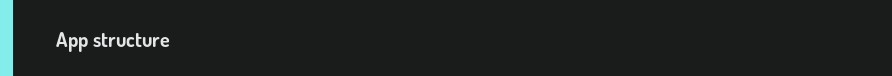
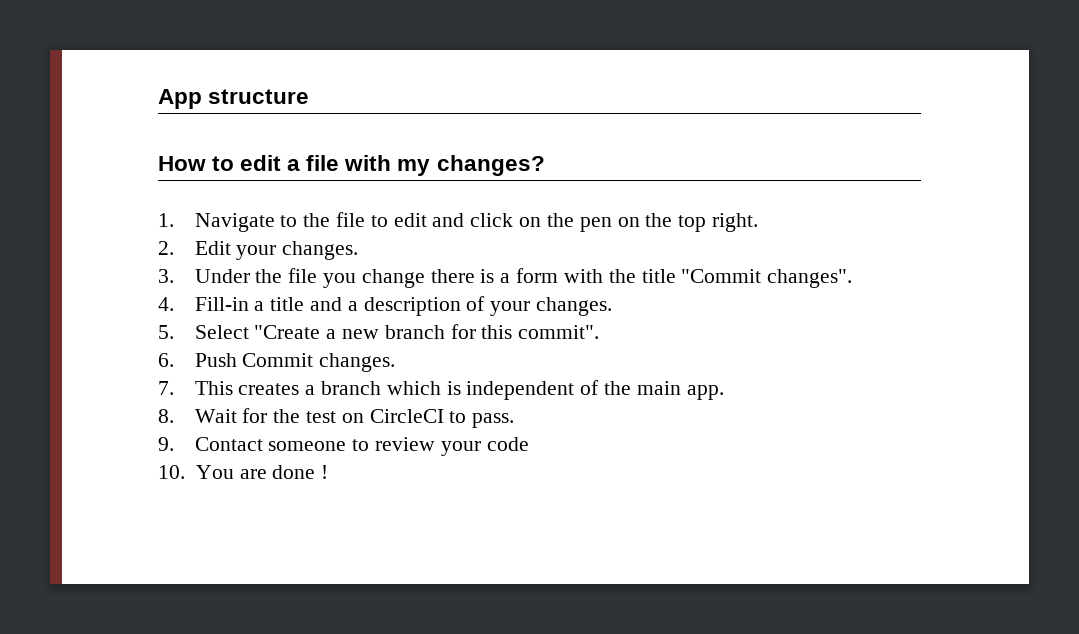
(171, 40) none -> [158,155,545,176] [158,212,758,232] [158,241,359,260] [158,268,853,288] [158,296,613,316] [158,324,600,339] [158,353,396,372] [158,380,724,400] [158,408,515,428] [158,437,529,456] [158,465,329,479] // How to edit a file with my changes? // 1. Navigate to the file to edit and click on the pen on the top right. // 2. Edit your changes. // 3. Under the file you change there is a form with the title "Commit changes". // 4. Fill-in a title and a description of your changes. // 5. Select "Create a new branch for this commit". // 6. Push Commit changes. // 7. This creates a branch which is independent of the main app. // 8. Wait for the test on CircleCI to pass. // 9. Contact someone to review your code // 10. You are done !

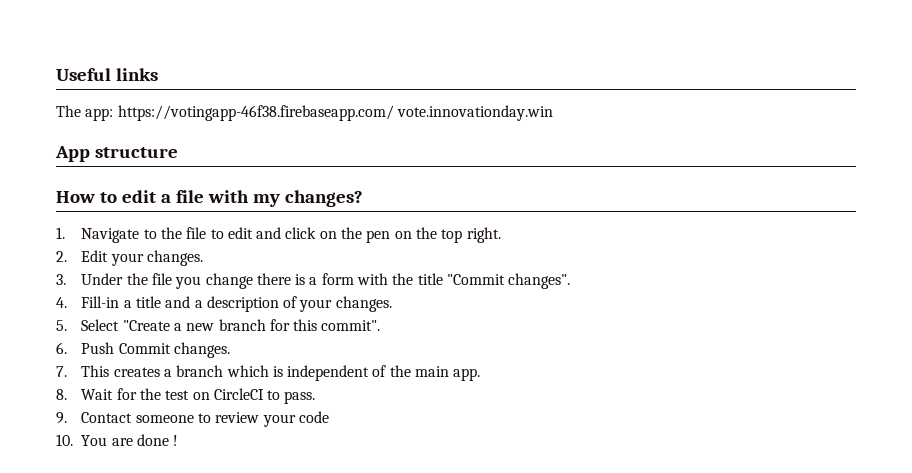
(158, 99) none -> [56,68,158,81] [56,105,553,121] Useful links // The app: https://votingapp-46f38.firebaseapp.com/ vote.innovationday.win //

